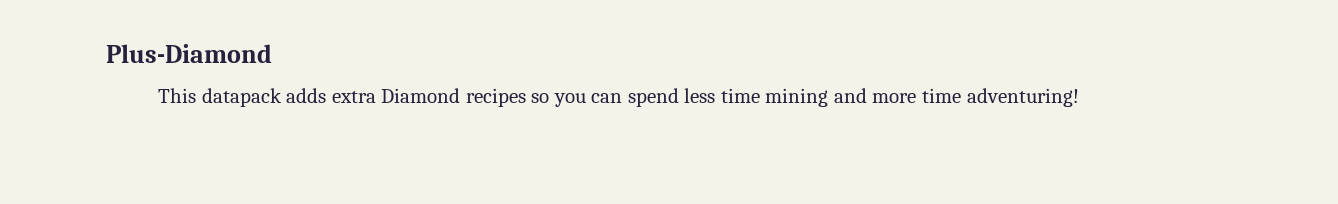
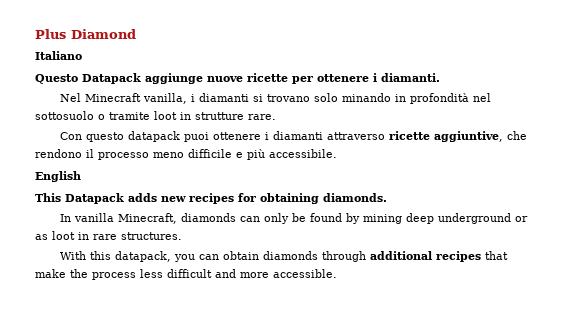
[106,44,272,63] [157,88,1079,107] Plus-Diamond // This datapack adds extra Diamond recipes so you can spend less time mining and more time adventuring! -> [35,29,136,39] [35,51,82,60] [35,73,440,84] [60,93,492,104] [35,111,276,120] [60,131,528,142] [35,149,337,160] [35,171,81,182] [35,193,387,204] [60,213,529,224] [35,231,182,240] [60,251,509,262] [35,269,337,280] Plus Diamond // Italiano // Questo Datapack aggiunge nuove ricette per ottenere i diamanti. // Nel Minecraft vanilla, i diamanti si trovano solo minando in profondità nel sottosuolo o tramite loot in strutture rare. // Con questo datapack puoi ottenere i diamanti attraverso ricette aggiuntive, che rendono il processo meno difficile e più accessibile. // English // This Datapack adds new recipes for obtaining diamonds. // In vanilla Minecraft, diamonds can only be found by mining deep underground or as loot in rare structures. // With this datapack, you can obtain diamonds through additional recipes that make the process less difficult and more accessible.

